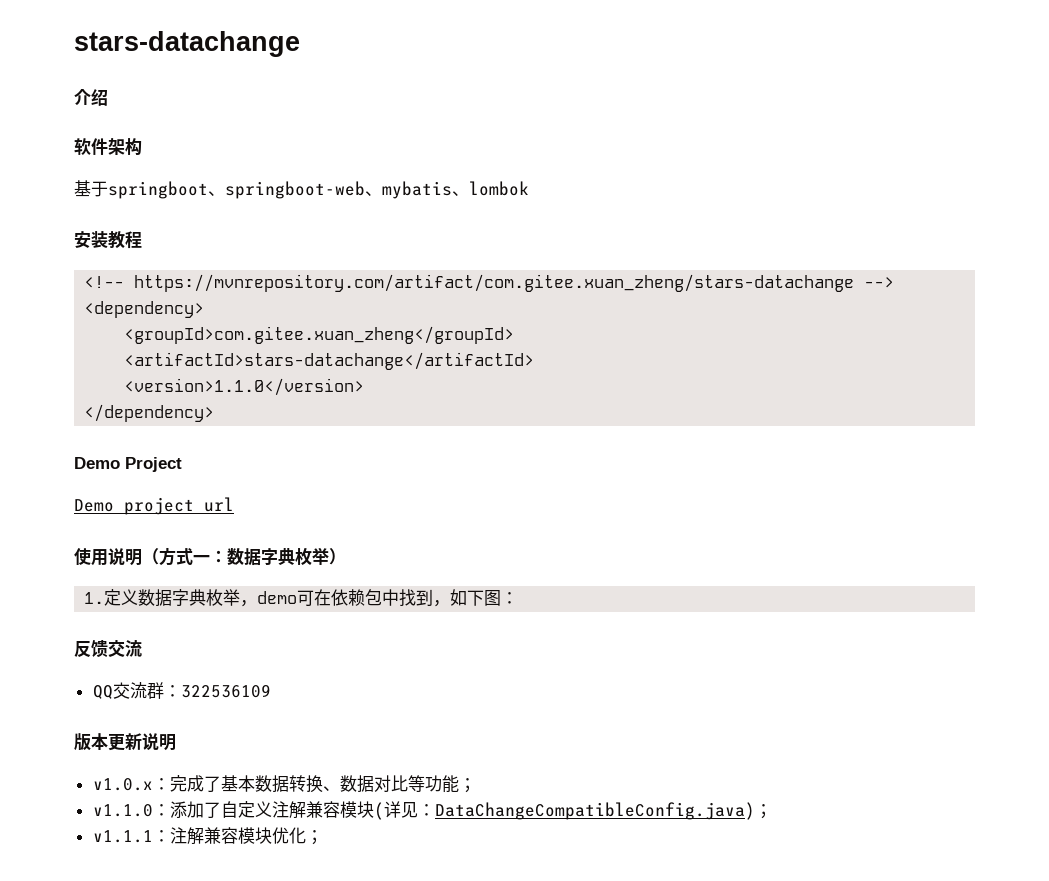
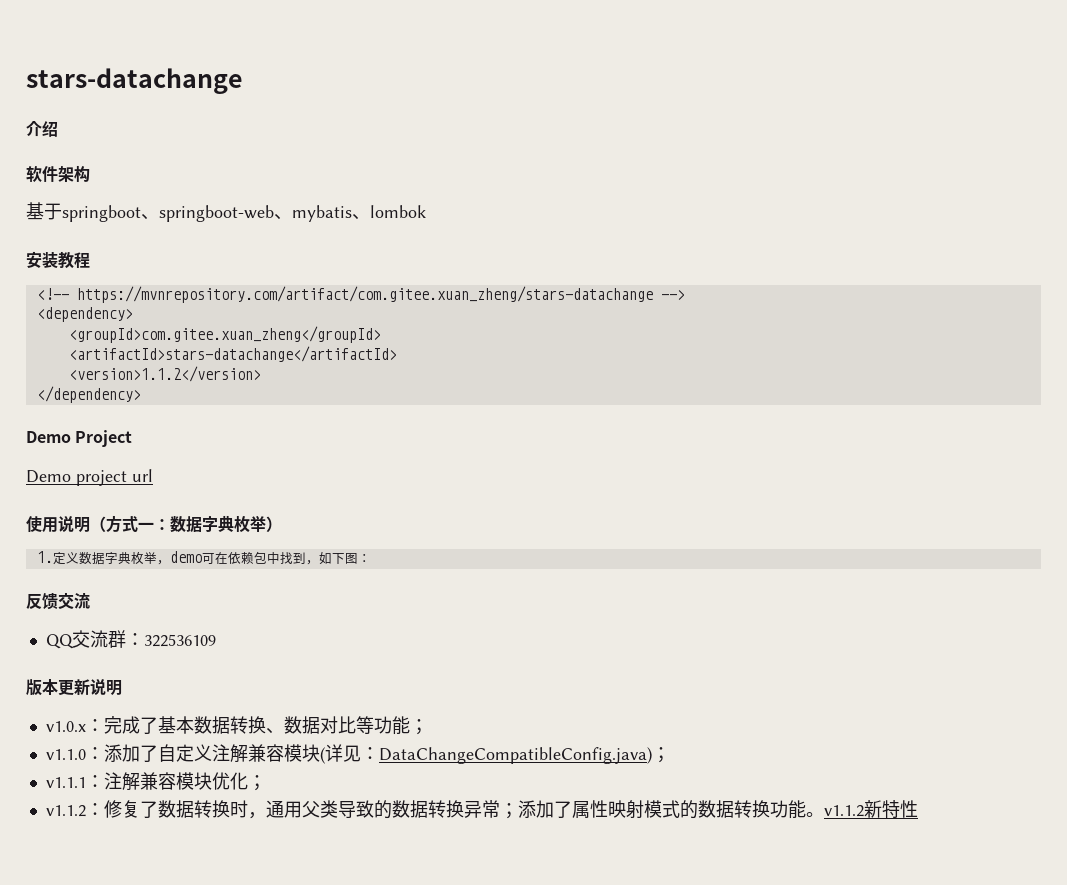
[124,378,365,396] <version>1.1.0</version> -> [68,366,261,382] <version>1.1.2</version>
(323, 837) none -> [45,800,918,819] // v1.1.2：修复了数据转换时，通用父类导致的数据转换异常；添加了属性映射模式的数据转换功能。v1.1.2新特性

